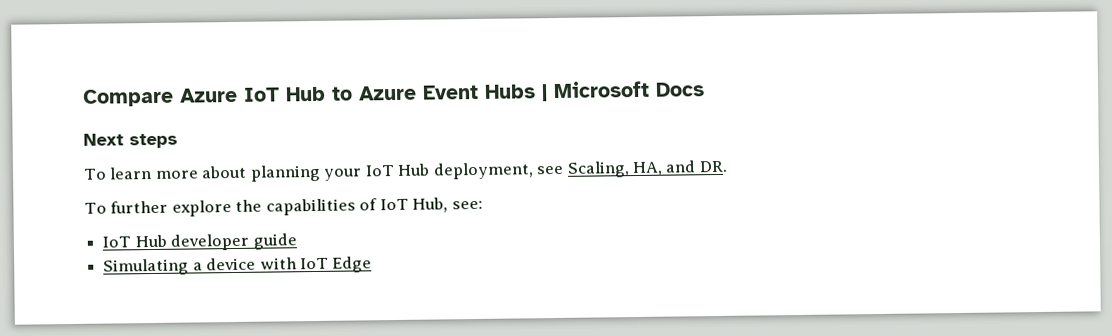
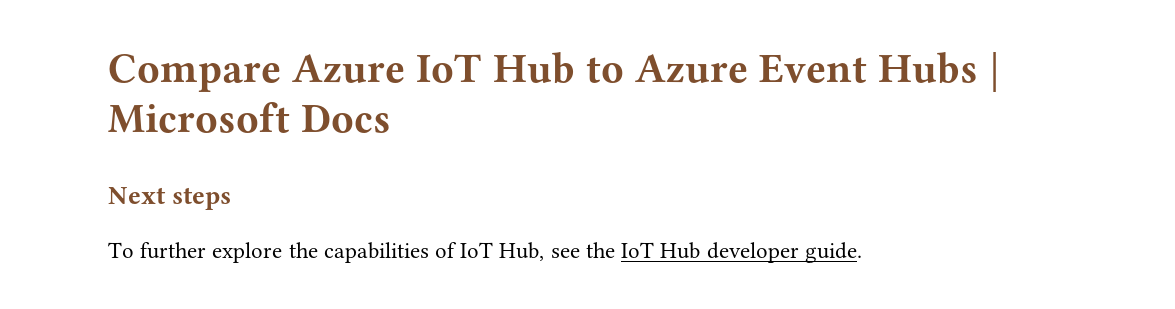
[83,160,728,182] // To learn more about planning your IoT Hub deployment, see Scaling, HA, and DR. -> (232, 198) none
[451,200,483,210] see: // -> [550,242,615,258] see the
[252,233,297,250] [103,256,373,276] guide // Simulating a device with IoT Edge -> [804,242,862,263] guide.

